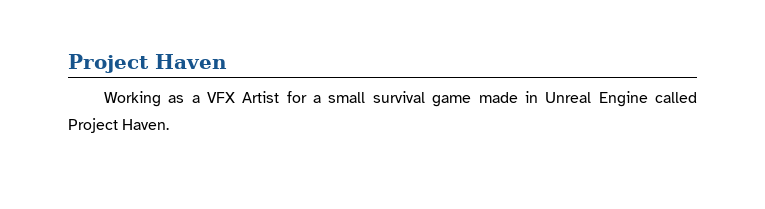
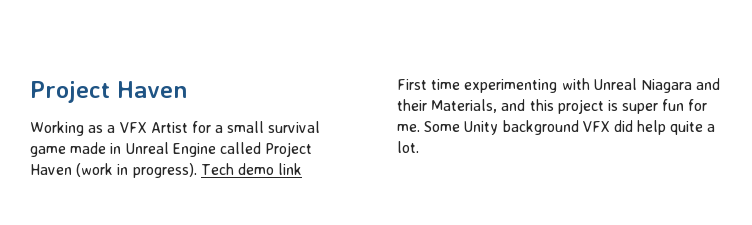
[122,119,170,130] Haven. -> [30,163,303,178] [397,78,721,93] [397,99,708,114] [397,120,716,135] [397,141,419,153] Haven (work in progress). Tech demo link // First time experimenting with Unreal Niagara and their Materials, and this project is super fun for me. Some Unity background VFX did help quite a lot.

